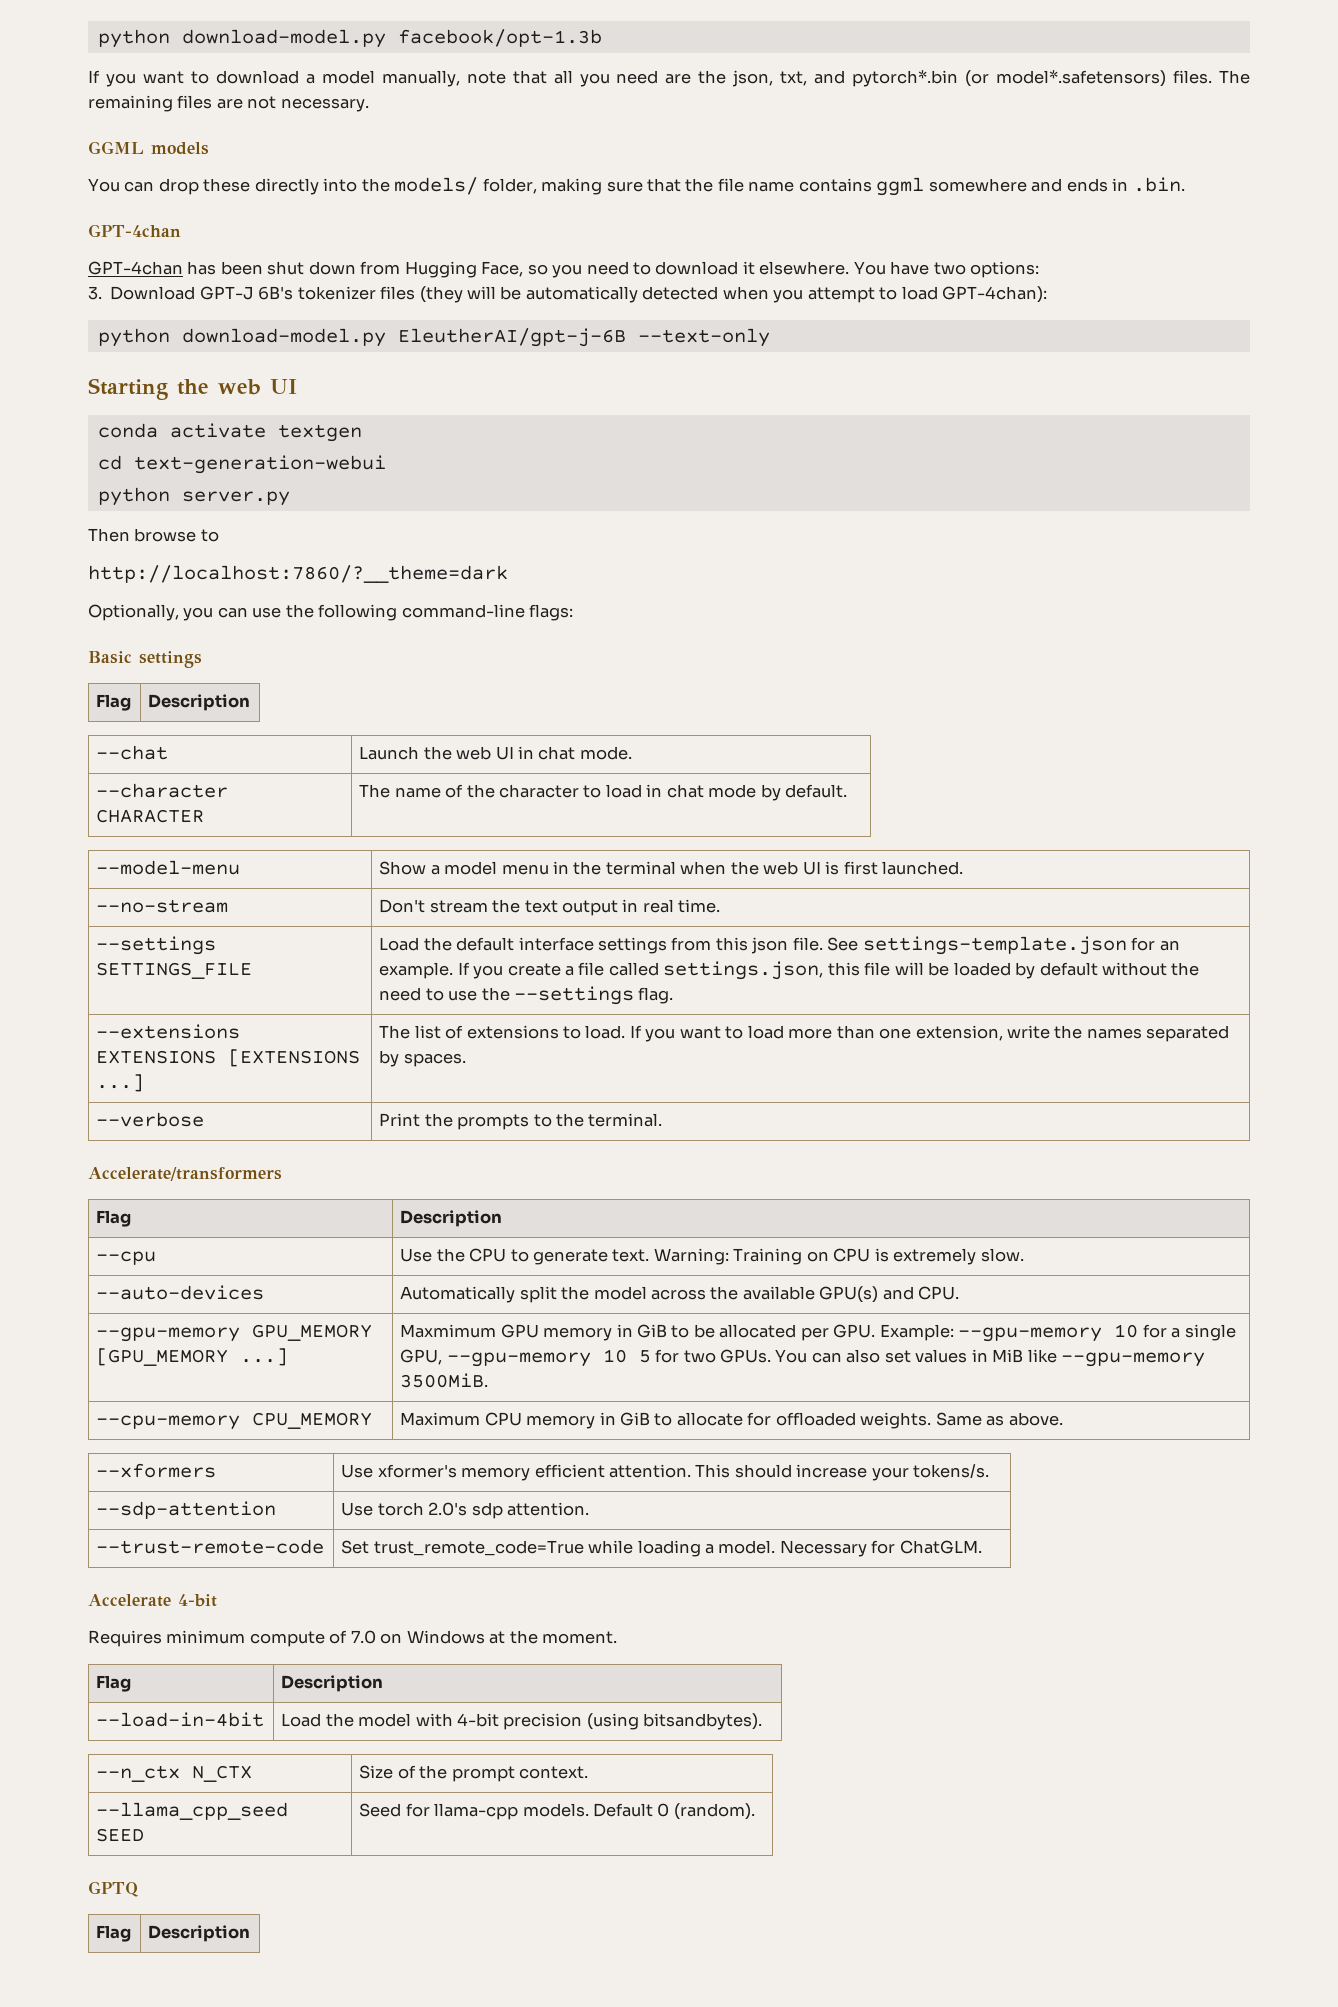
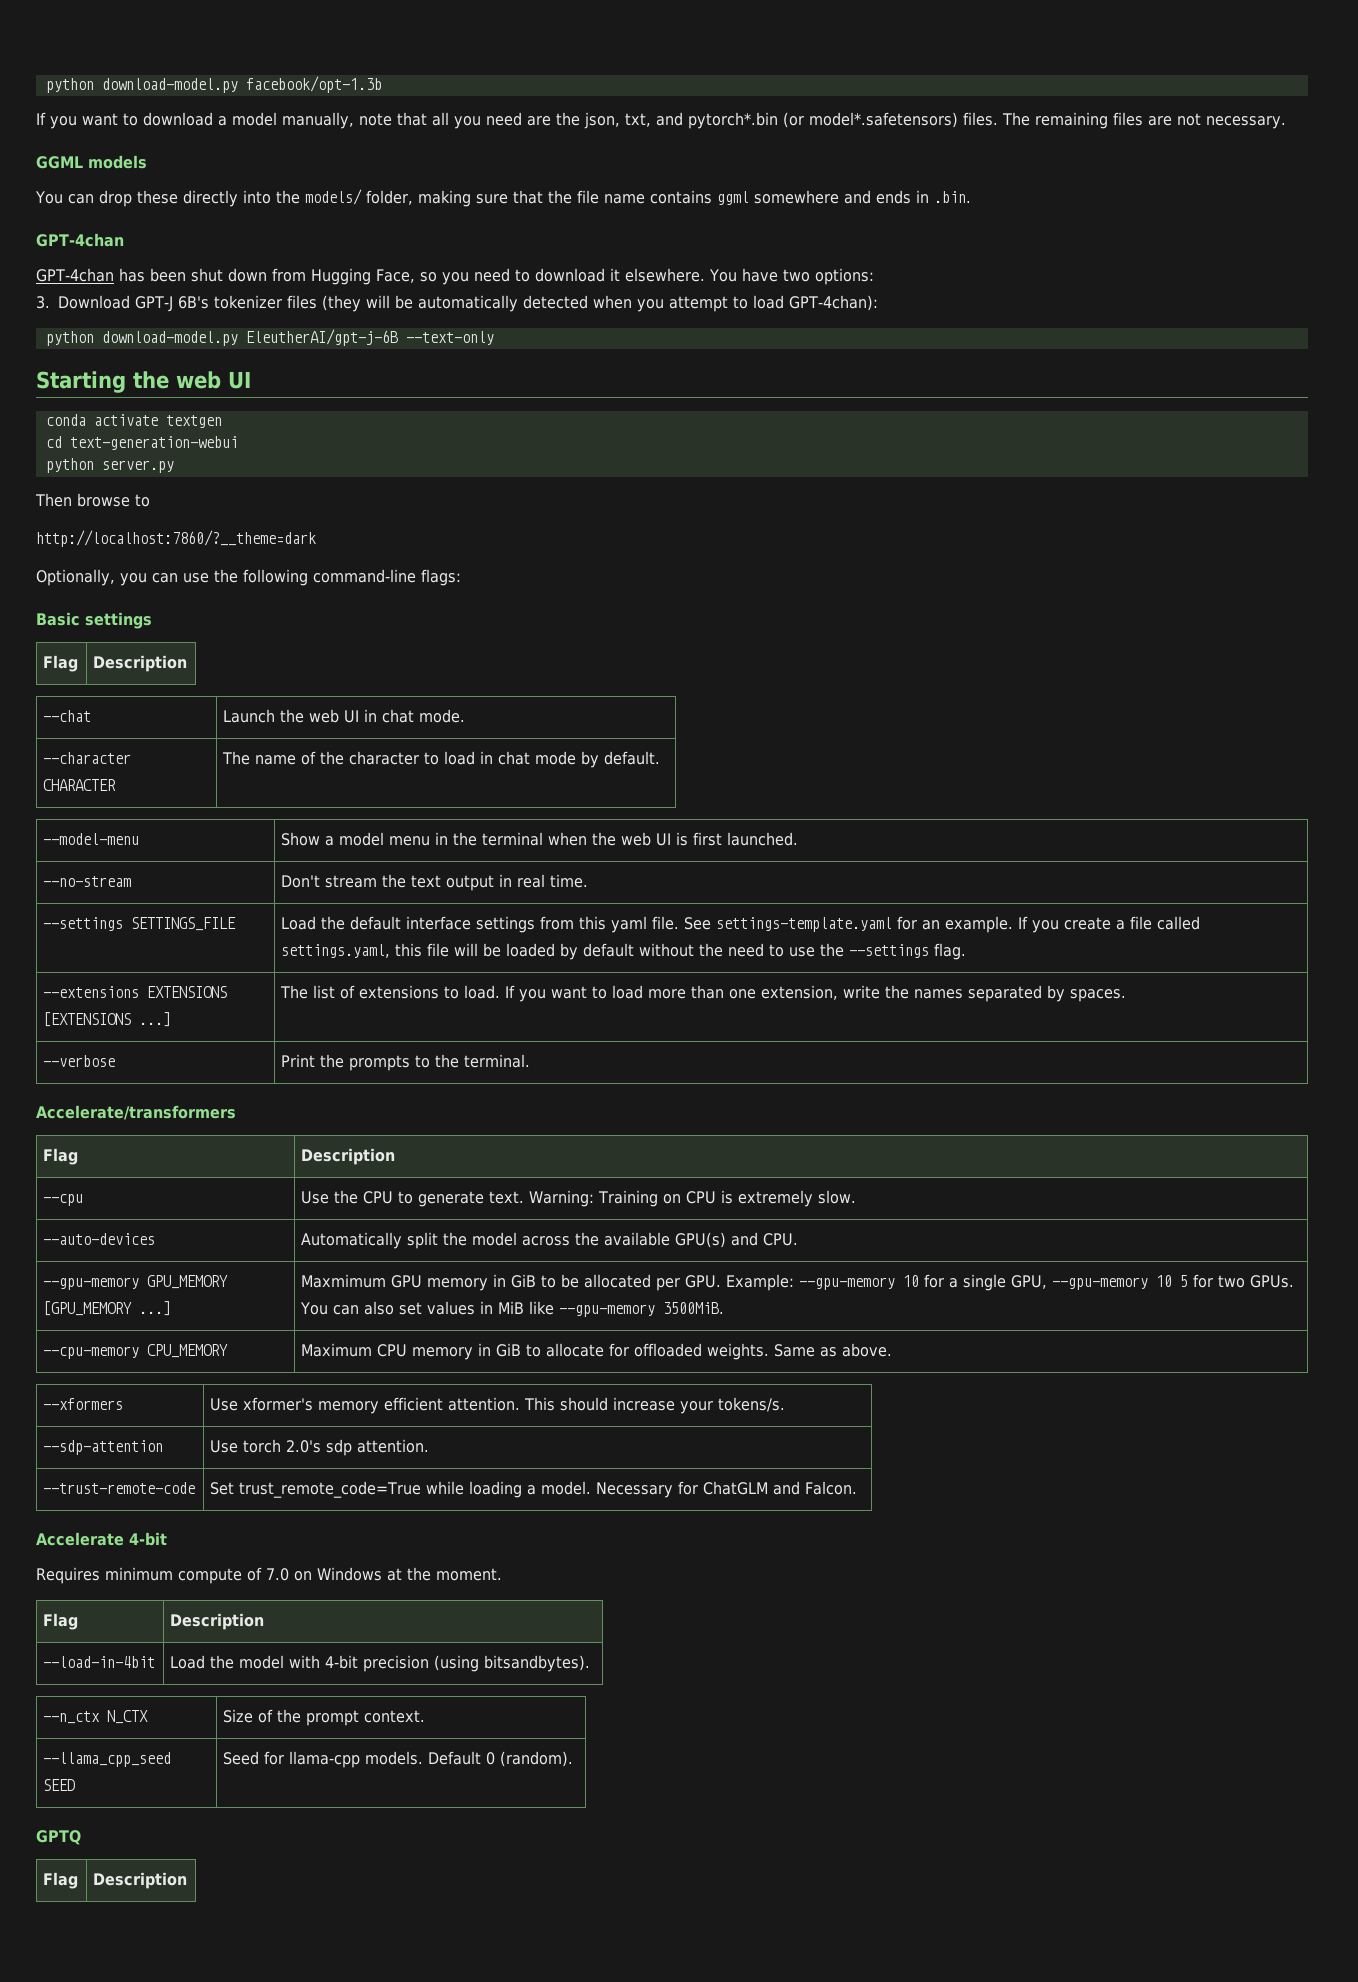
[751,937,789,954] json -> [611,916,648,933] yaml
[862,936,1127,955] settings-template.json -> [716,917,893,932] settings-template.yaml
[663,961,824,980] settings.json, -> [281,944,391,958] settings.yaml,
[899,1540,982,1554] ChatGLM. -> [703,1481,858,1495] ChatGLM and Falcon.

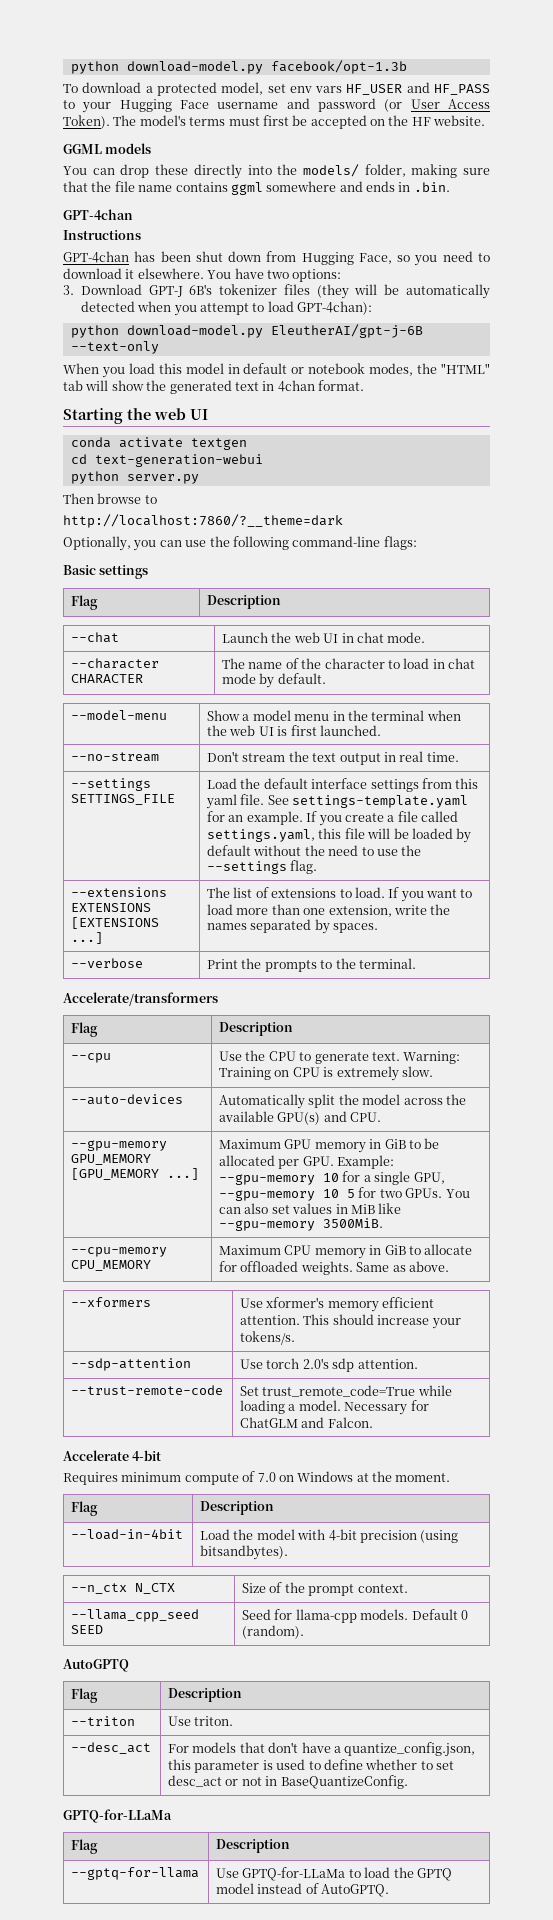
[36,112,1286,129] If you want to download a model manually, note that all you need are the json, txt, and pytorch*.bin (or model*.safetensors) files. The remaining files are not necessary. -> [63,82,491,96] [63,98,490,113] [63,115,486,129] To download a protected model, set env vars HF_USER and HF_PASS to your Hugging Face username and password (or User Access Token). The model's terms must first be accepted on the HF website.
(124, 240) none -> [63,230,141,240] // Instructions
(494, 338) none -> [63,363,491,378] [63,380,364,394] // When you load this model in default or notebook modes, the "HTML" tab will show the generated text in 4chan format.
[301,1274,387,1288] Maxmimum -> [219,1139,282,1149] Maximum
[36,1830,81,1845] [43,1872,79,1889] [93,1872,188,1889] GPTQ // Flag | Description -> [63,1659,129,1672] [71,1688,99,1703] [168,1688,243,1702] [71,1716,136,1726] [168,1716,234,1726] [71,1742,152,1754] [168,1742,476,1757] [168,1759,455,1773] [168,1775,408,1789] [63,1809,172,1823] [71,1839,99,1854] [216,1839,291,1853] [71,1867,200,1880] [216,1867,452,1881] [216,1883,390,1897] AutoGPTQ // Flag | Description // --triton | Use triton. // --desc_act | For models that don't have a quantize_config.json, this parameter is used to define whether to set desc_act or not in BaseQuantizeConfig. // GPTQ-for-LLaMa // Flag | Description // --gptq-for-llama | Use GPTQ-for-LLaMa to load the GPTQ model instead of AutoGPTQ.

